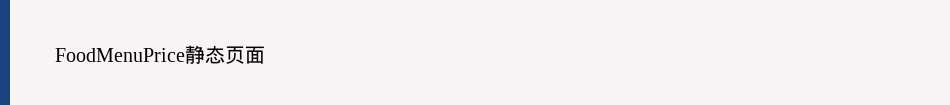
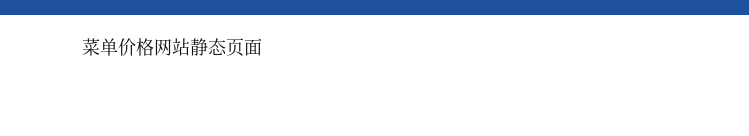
[55,48,185,62] FoodMenuPrice -> [82,38,190,56] 菜单价格网站

